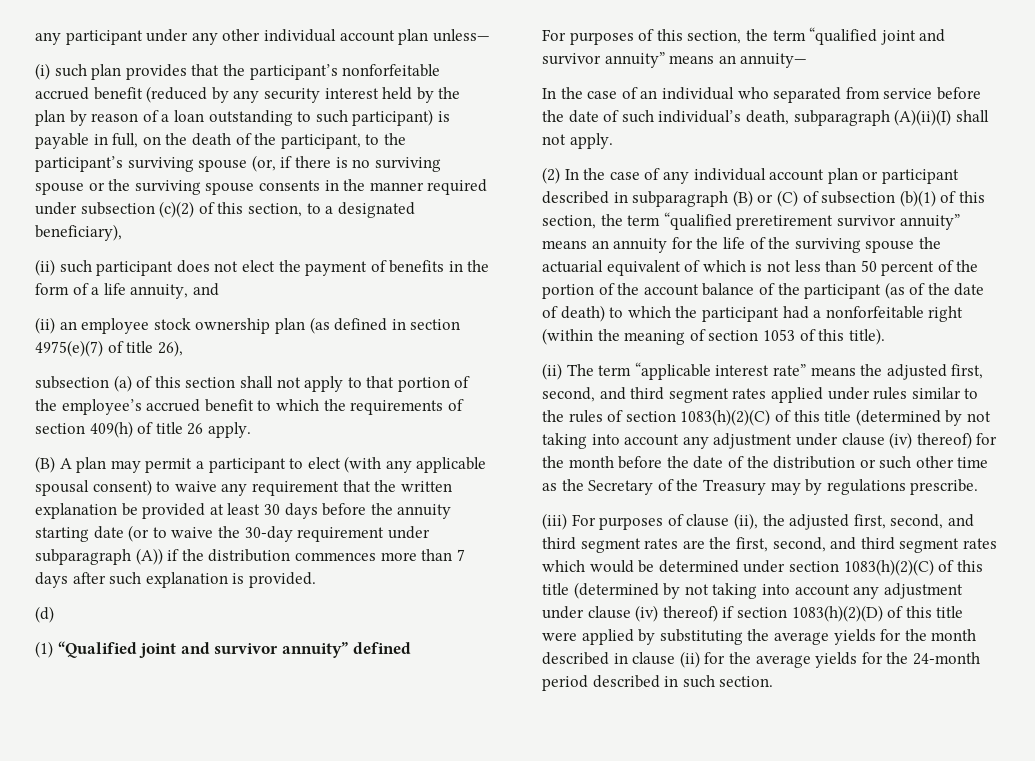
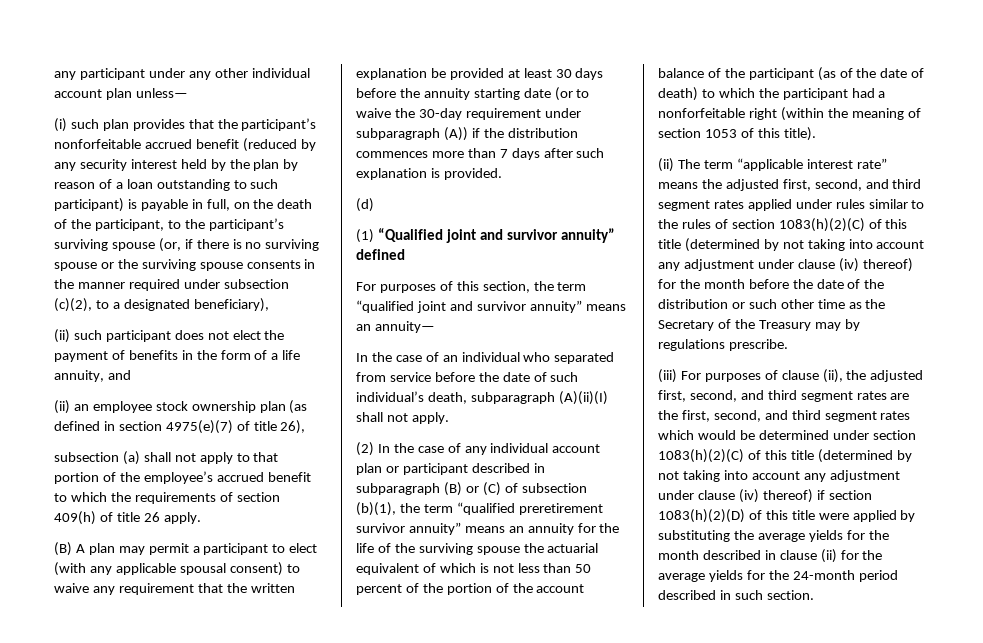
[159,201,302,218] (c)(2) of this section, -> [54,298,92,312] (c)(2),
[136,376,236,388] of this section -> (140, 458) none
[899,190,985,207] [542,215,596,229] (b)(1) of this section, -> [356,502,396,516] (b)(1),

